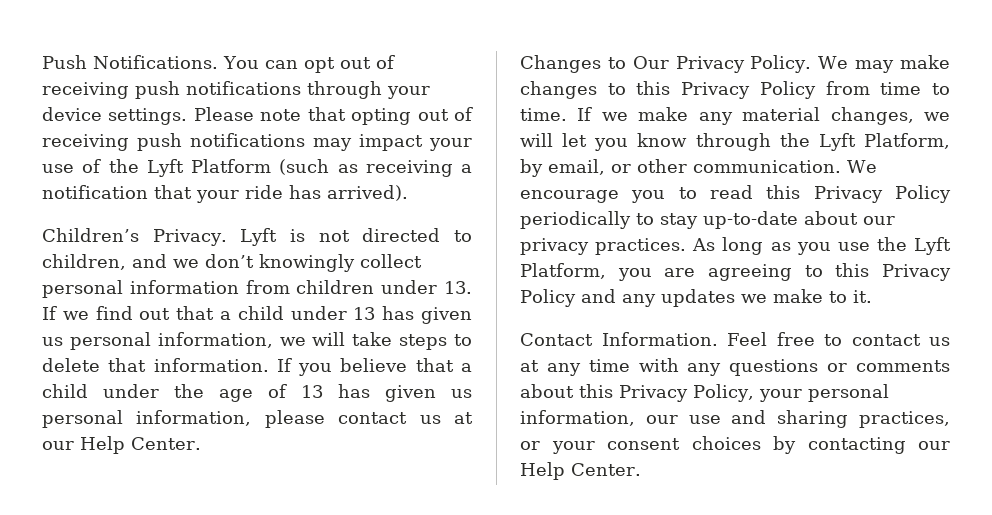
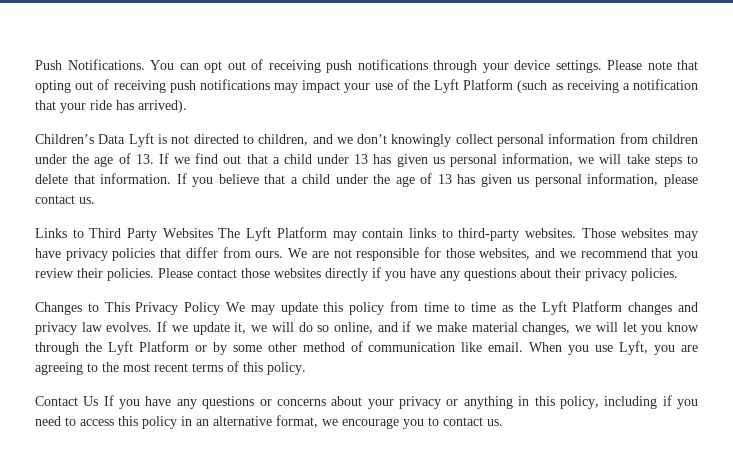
[152,229,227,246] Privacy. -> [98,134,126,144] Data
(438, 287) none -> [72,153,131,167] the age of
[419,412,473,424] [42,436,201,454] [520,55,950,73] [520,81,950,99] [520,107,733,125] us at our Help Center. // Changes to Our Privacy Policy. We may make changes to this Privacy Policy from time to time. If we make any -> [79,197,95,204] [35,227,698,241] [35,247,698,261] [35,267,678,281] [35,301,698,315] [35,321,467,335] us. // Links to Third Party Websites The Lyft Platform may contain links to third-party websites. Those websites may have privacy policies that differ from ours. We are not responsible for those websites, and we recommend that you review their policies. Please contact those websites directly if you have any questions about their privacy policies. // Changes to This Privacy Policy We may update this policy from time to time as the Lyft Platform changes and privacy law evolves. If we update it, we will do so online, and if we make
[864,133,950,149] [520,159,877,177] [520,185,952,203] [520,211,895,229] [520,237,951,255] [520,263,951,281] [520,289,872,307] [520,332,950,346] [520,358,950,376] [520,384,889,402] [520,410,950,428] [520,436,950,454] [520,462,641,480] Platform, by email, or other communication. We encourage you to read this Privacy Policy periodically to stay up-to-date about our privacy practices. As long as you use the Lyft Platform, you are agreeing to this Privacy Policy and any updates we make to it. // Contact Information. Feel free to contact us at any time with any questions or comments about this Privacy Policy, your personal information, our use and sharing practices, or your consent choices by contacting our Help Center. -> [138,341,699,355] [35,361,306,375] [35,395,698,409] [35,415,503,429] Platform or by some other method of communication like email. When you use Lyft, you are agreeing to the most recent terms of this policy. // Contact Us If you have any questions or concerns about your privacy or anything in this policy, including if you need to access this policy in an alternative format, we encourage you to contact us.

